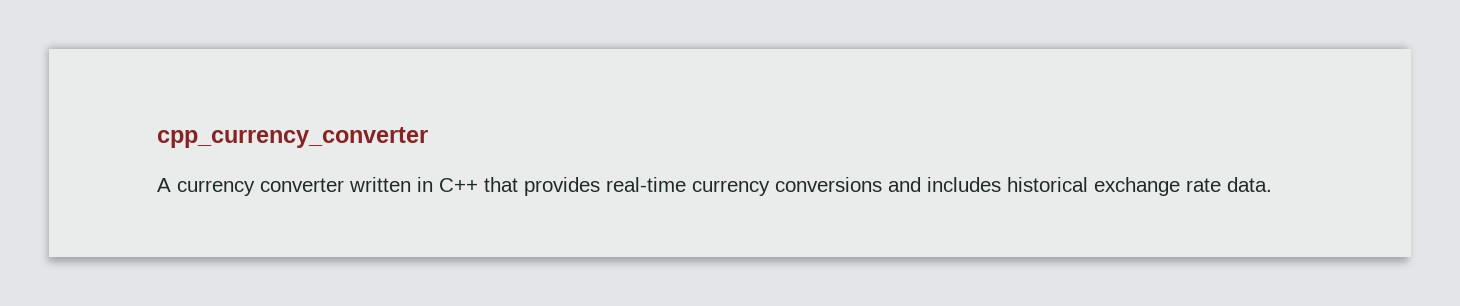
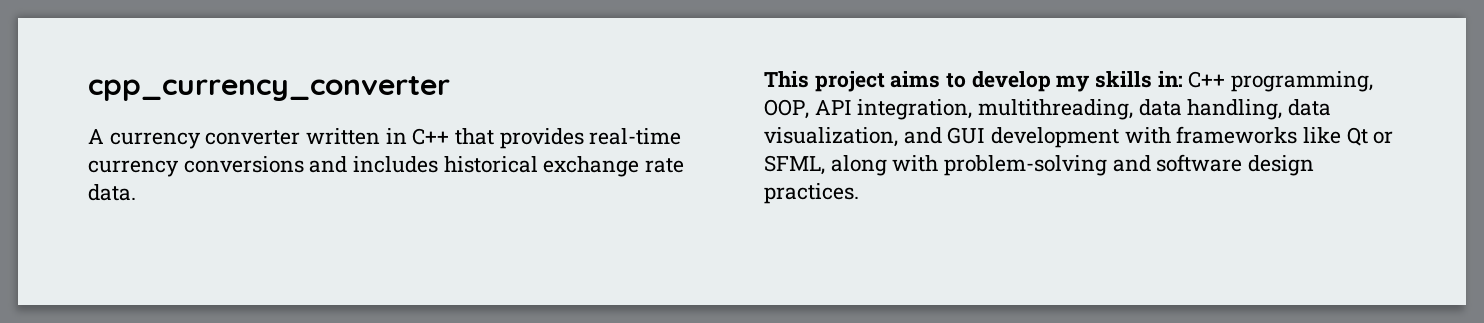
(1272, 184) none -> [764,71,1374,92] [764,99,1332,120] [764,126,1394,148] [764,154,1315,176] [764,183,859,204] // This project aims to develop my skills in: C++ programming, OOP, API integration, multithreading, data handling, data visualization, and GUI development with frameworks like Qt or SFML, along with problem-solving and software design practices.

